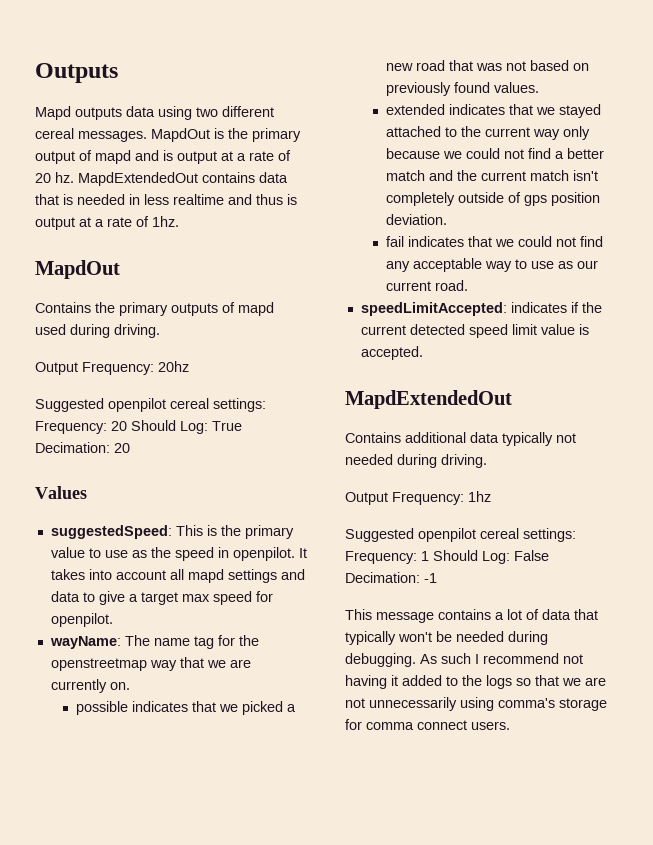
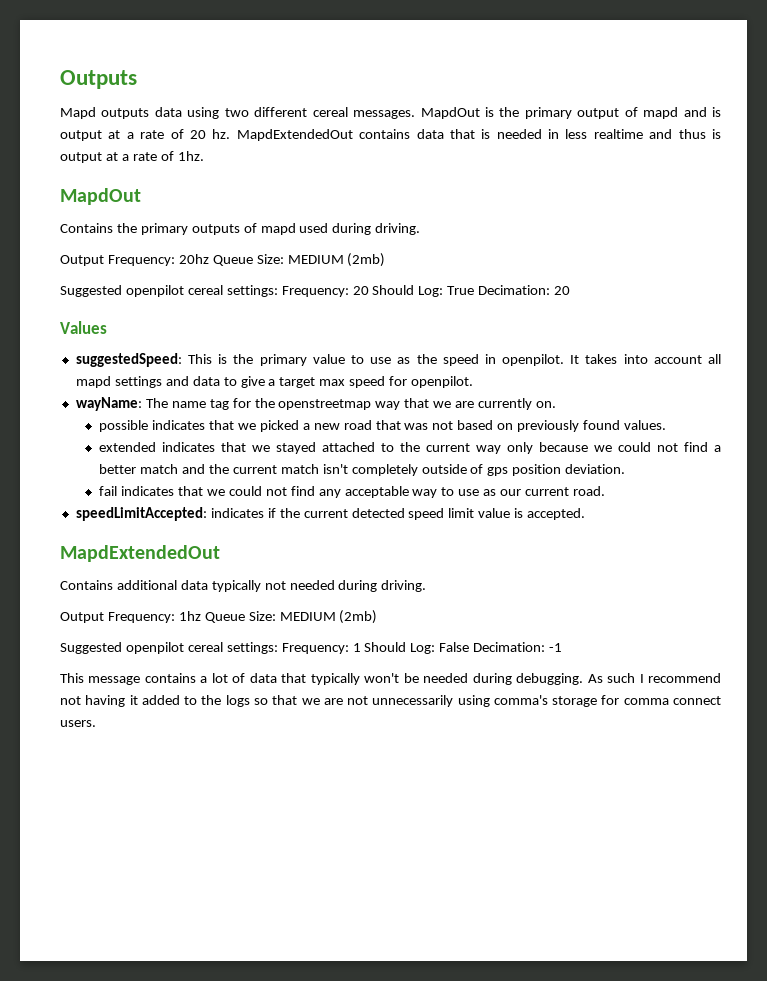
(189, 366) none -> [212,253,386,267] Queue Size: MEDIUM (2mb)
(491, 496) none -> [204,610,378,624] Queue Size: MEDIUM (2mb)

